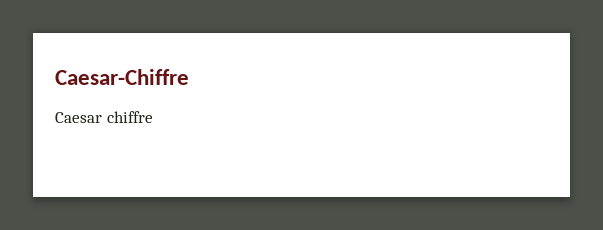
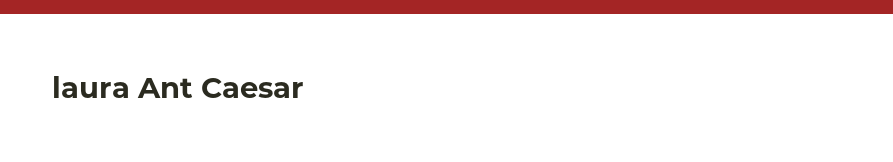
[55,69,189,85] [55,111,153,123] Caesar-Chiffre // Caesar chiffre -> [52,76,304,98] laura Ant Caesar

